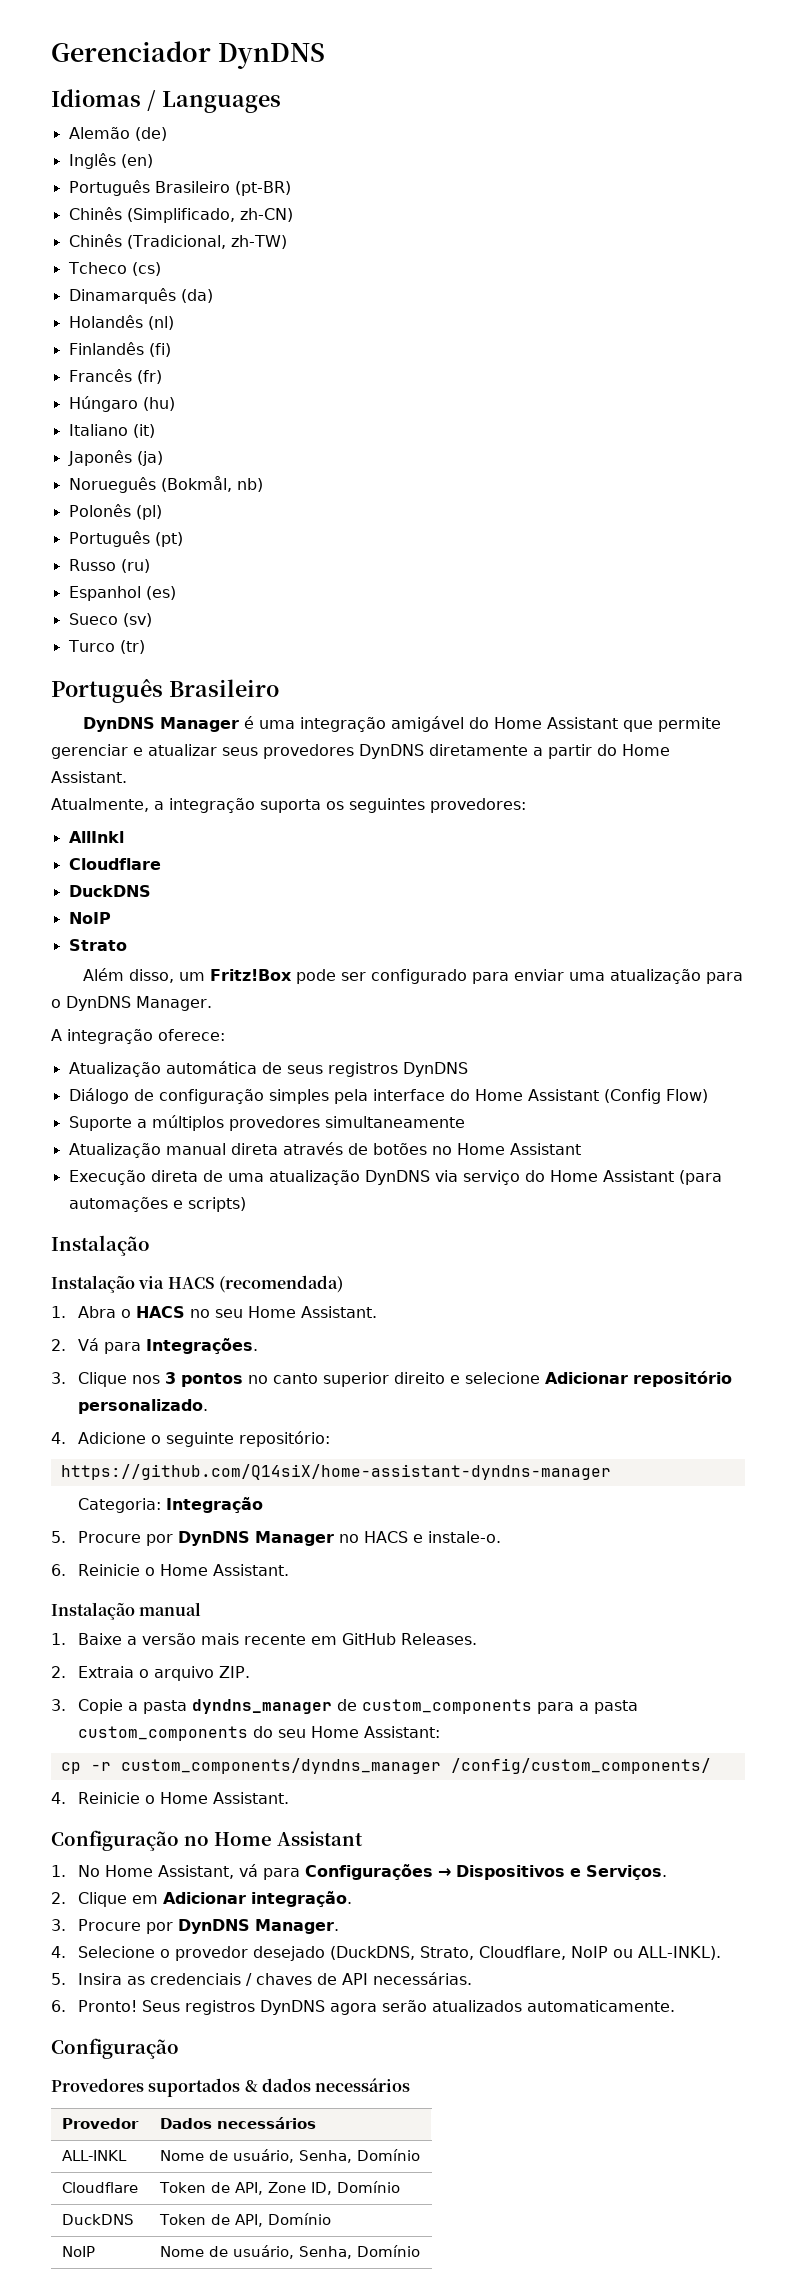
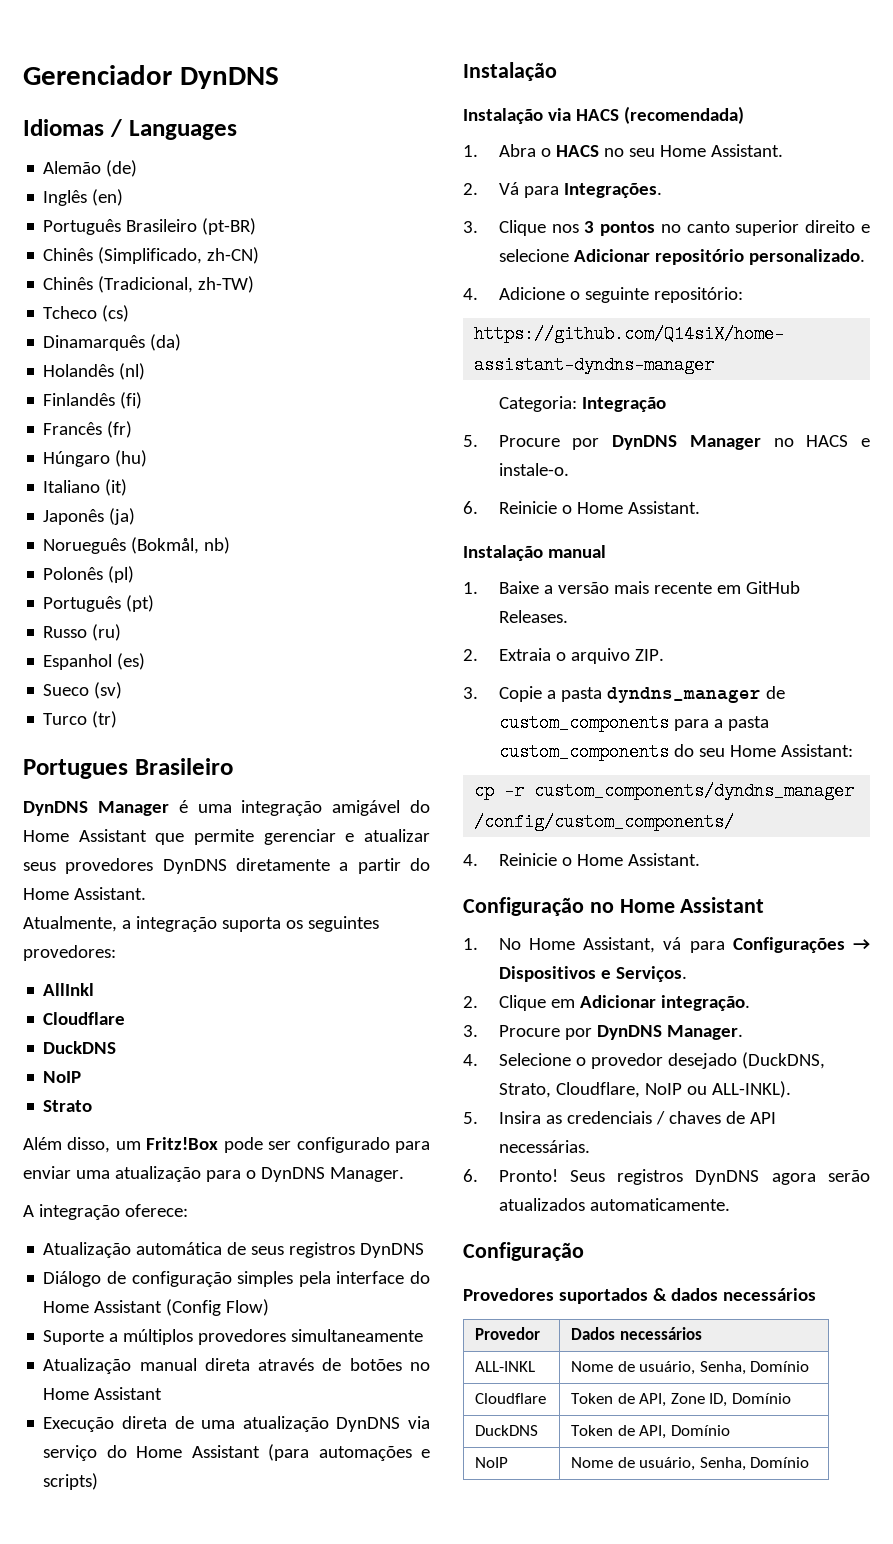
[51,679,163,703] Português -> [23,759,128,779] Portugues

